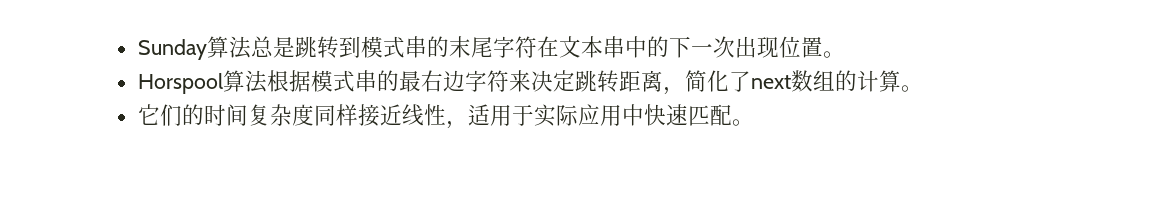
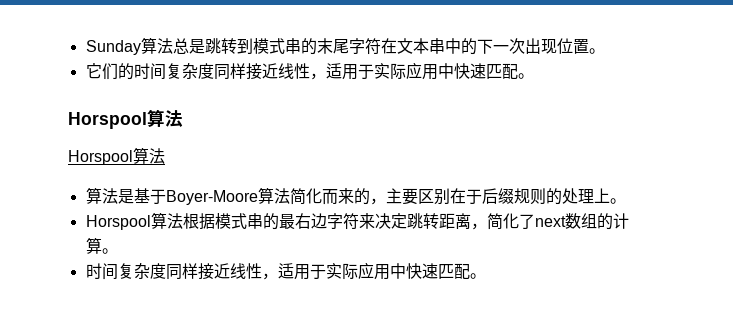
(845, 54) none -> [85,62,534,80] [68,109,183,129] [68,147,165,165] [85,187,626,205] // 它们的时间复杂度同样接近线性，适用于实际应用中快速匹配。 // Horspool算法 // Horspool算法 // 算法是基于Boyer-Moore算法简化而来的，主要区别在于后缀规则的处理上。
[137,104,204,126] 它们的 -> (118, 251) none

